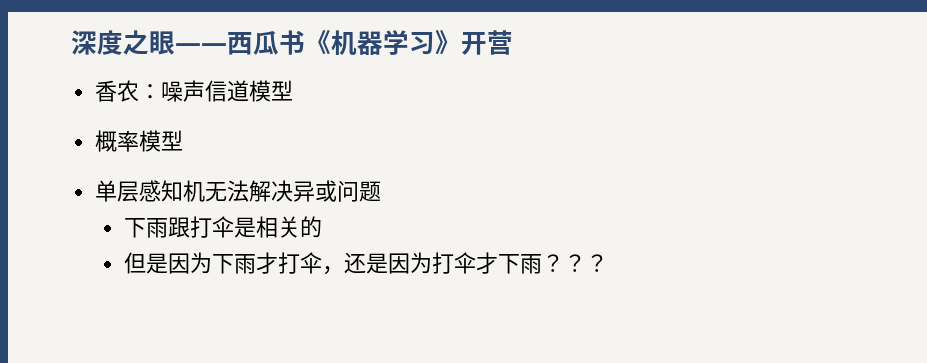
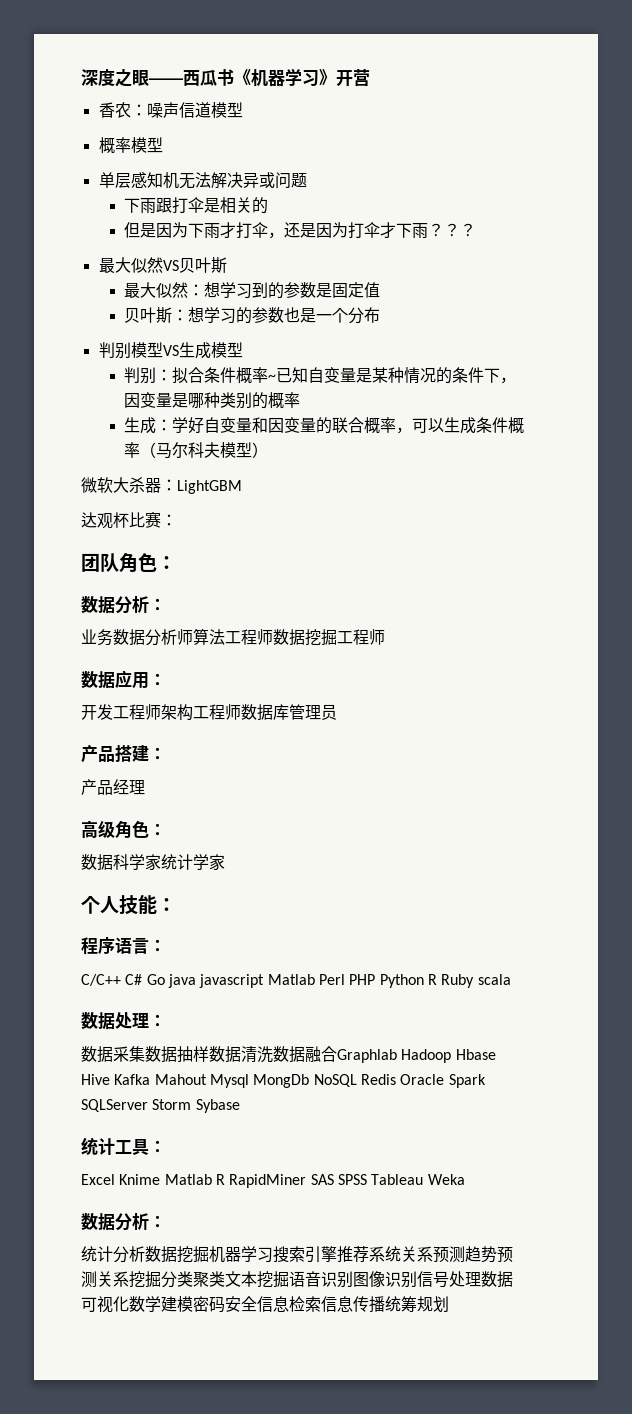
(609, 263) none -> [98,257,227,273] [124,282,381,299] [124,307,381,324] [98,342,243,359] [124,367,517,384] [124,392,301,409] [124,417,525,434] [124,442,269,459] [81,477,242,494] [81,511,177,529] [81,553,176,573] [81,595,166,614] [81,628,385,646] [81,670,166,689] [81,704,337,721] [81,745,166,763] [81,779,145,795] [81,820,166,839] [81,854,225,871] [81,895,176,915] [81,937,166,955] [81,974,511,988] [81,1012,166,1030] [81,1046,496,1063] [81,1074,486,1088] [81,1099,240,1113] [81,1137,166,1156] [81,1174,465,1188] [81,1212,166,1231] [81,1246,513,1263] [81,1271,513,1288] [81,1296,449,1313] // 最大似然VS贝叶斯 // 最大似然：想学习到的参数是固定值 // 贝叶斯：想学习的参数也是一个分布 // 判别模型VS生成模型 // 判别：拟合条件概率~已知自变量是某种情况的条件下，因变量是哪种类别的概率 // 生成：学好自变量和因变量的联合概率，可以生成条件概率（马尔科夫模型） // 微软大杀器：LightGBM // 达观杯比赛： // 团队角色： // 数据分析： // 业务数据分析师算法工程师数据挖掘工程师 // 数据应用： // 开发工程师架构工程师数据库管理员 // 产品搭建： // 产品经理 // 高级角色： // 数据科学家统计学家 // 个人技能： // 程序语言： // C/C++ C# Go java javascript Matlab Perl PHP Python R Ruby scala // 数据处理： // 数据采集数据抽样数据清洗数据融合Graphlab Hadoop Hbase Hive Kafka Mahout Mysql MongDb NoSQL Redis Oracle Spark SQLServer Storm Sybase // 统计工具： // Excel Knime Matlab R RapidMiner SAS SPSS Tableau Weka // 数据分析： // 统计分析数据挖掘机器学习搜索引擎推荐系统关系预测趋势预测关系挖掘分类聚类文本挖掘语音识别图像识别信号处理数据可视化数学建模密码安全信息检索信息传播统筹规划

